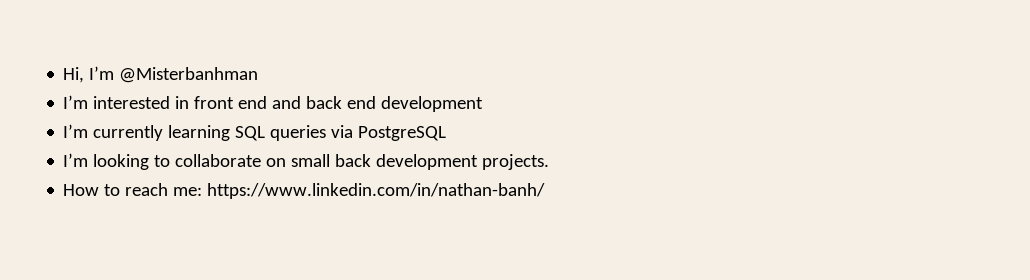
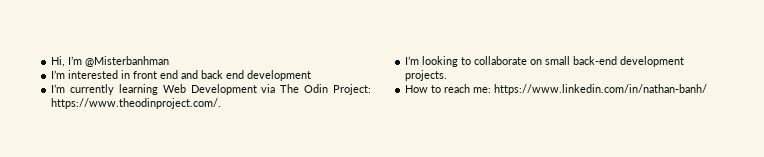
[235,125,447,141] SQL queries via PostgreSQL -> [162,84,372,95] [51,98,222,109] Web Development via The Odin Project: https://www.theodinproject.com/.
[335,154,372,167] back -> [573,56,618,65] back-end

